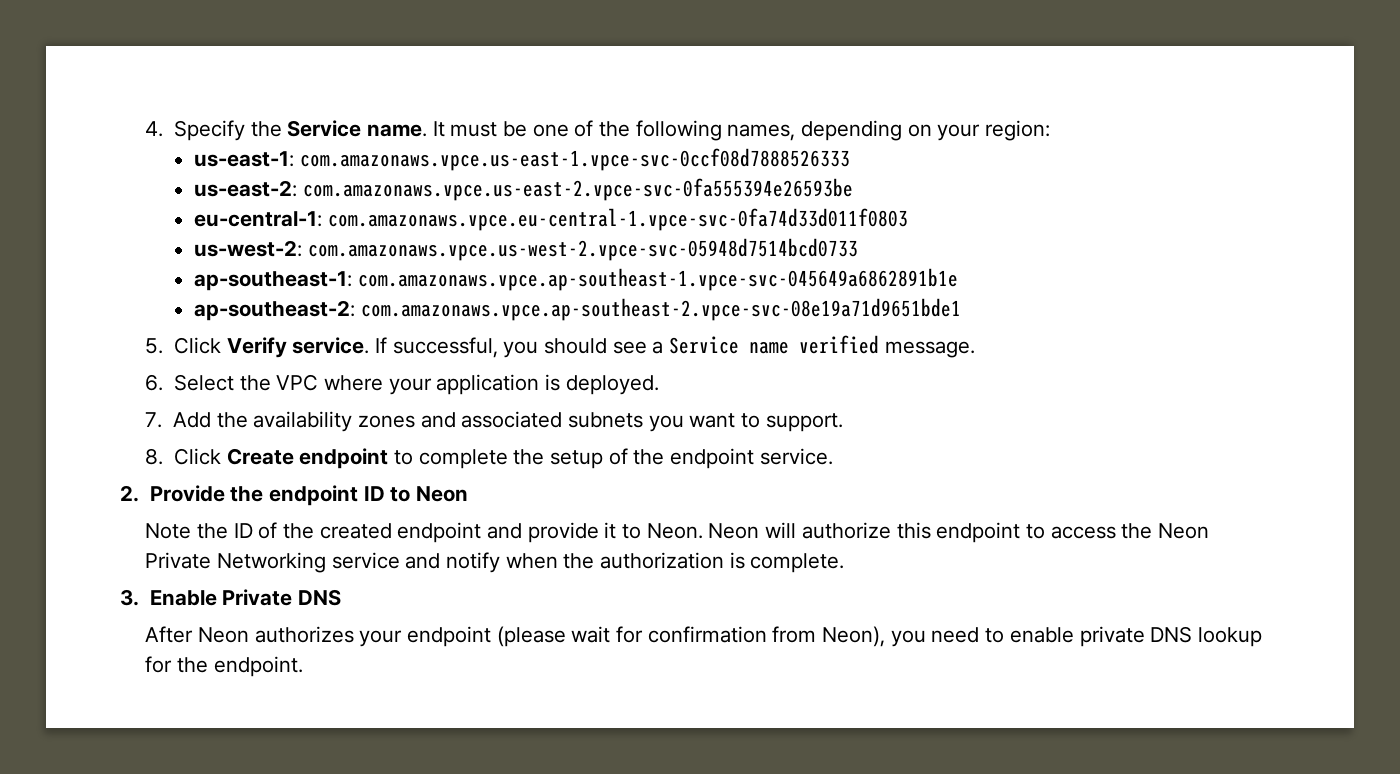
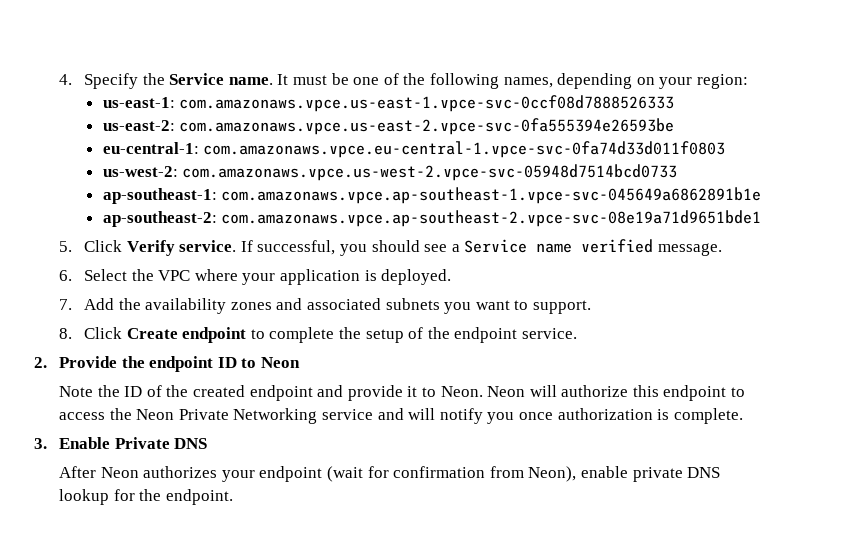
[446,552,595,573] notify when the -> [408,408,553,424] will notify you once
[496,626,611,647] (please wait -> [326,466,363,482] (wait
[890,627,1005,647] you need to -> (577, 474) none

